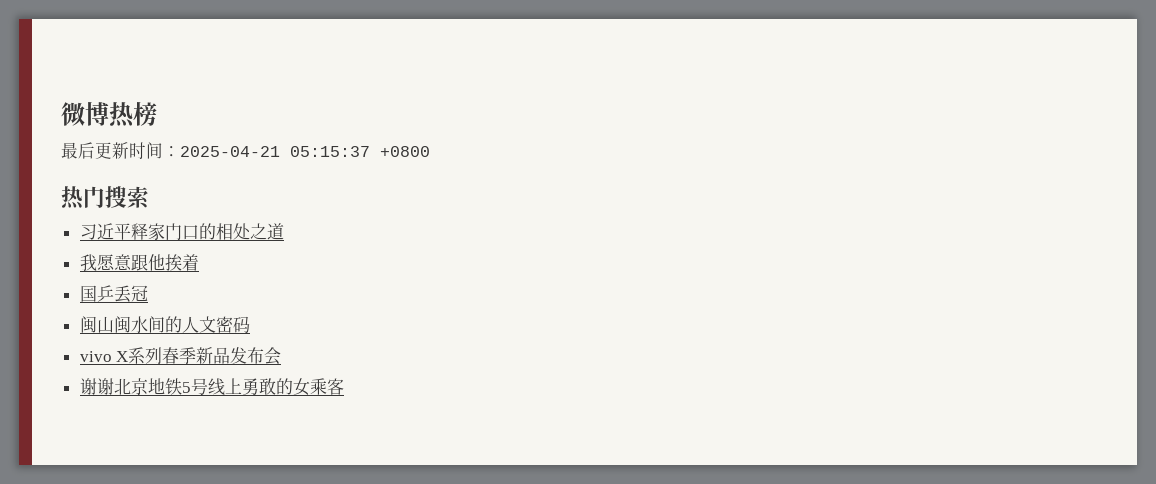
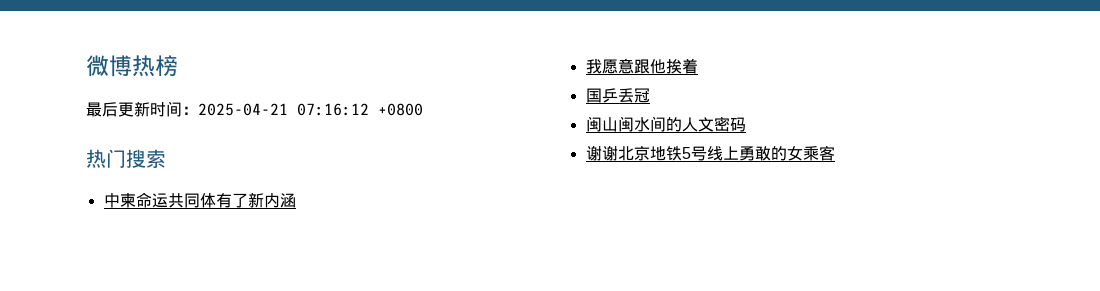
[290,146,370,157] 05:15:37 -> [297,103,369,116] 07:16:12
[79,223,284,241] 习近平释家门口的相处之道 -> [103,192,296,208] 中柬命运共同体有了新内涵
[79,347,282,365] // vivo X系列春季新品发布会 -> (746, 124) none

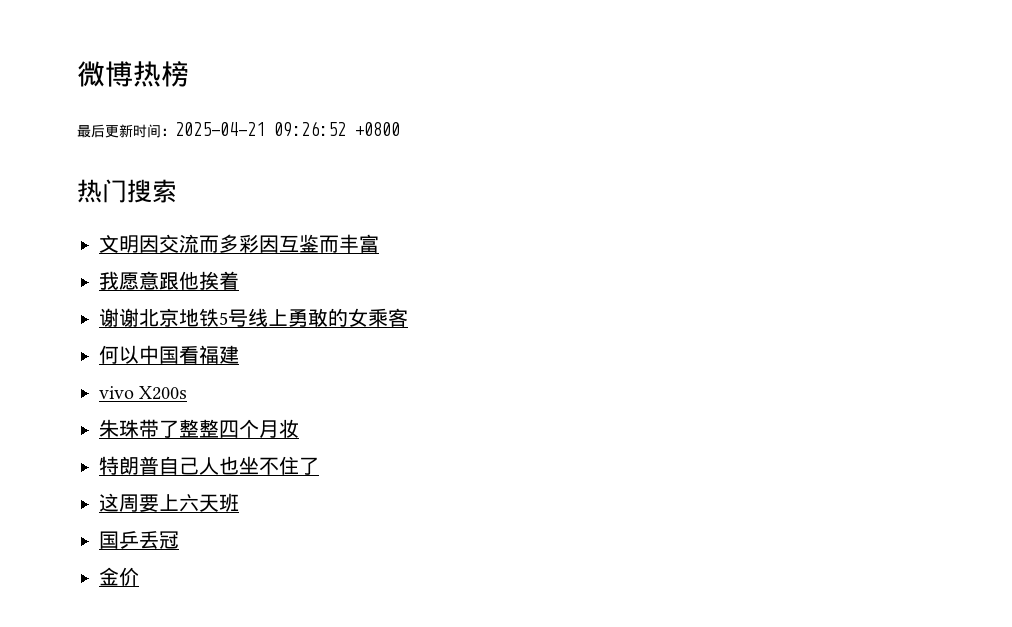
[297,103,369,116] 07:16:12 -> [274,121,346,137] 09:26:52
[103,192,296,208] [585,58,698,74] [585,88,650,103] [585,116,746,132] 中柬命运共同体有了新内涵 // 我愿意跟他挨着 // 国乒丢冠 // 闽山闽水间的人文密码 -> [99,234,379,254] [99,271,239,290] 文明因交流而多彩因互鉴而丰富 // 我愿意跟他挨着
(835, 153) none -> [99,345,239,364] [99,386,188,400] [99,419,299,438] [99,456,319,475] [99,493,239,512] [99,531,179,549] [99,567,139,586] // 何以中国看福建 // vivo X200s // 朱珠带了整整四个月妆 // 特朗普自己人也坐不住了 // 这周要上六天班 // 国乒丢冠 // 金价

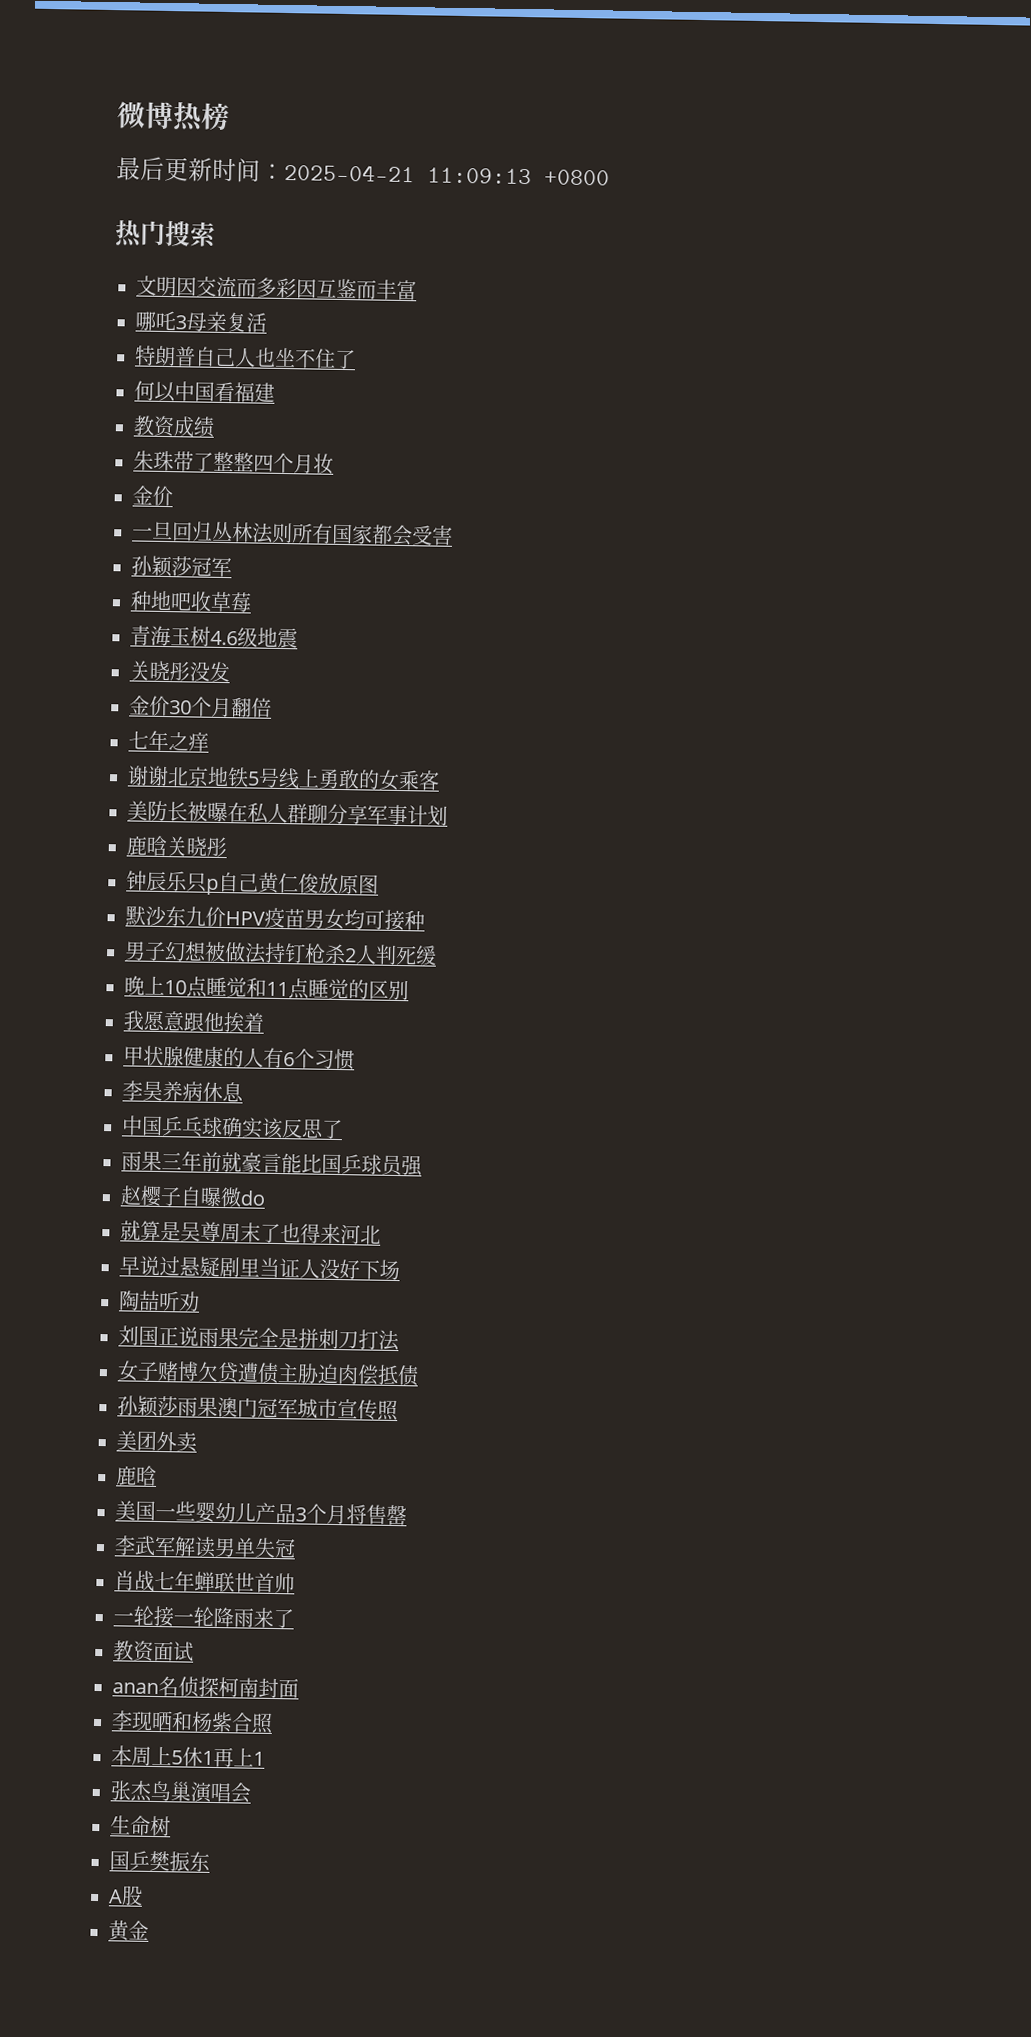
[274,121,346,137] 09:26:52 -> [427,167,532,185] 11:09:13
[99,271,239,290] 我愿意跟他挨着 -> [135,310,267,333] [135,345,356,370] [134,380,275,403] [133,415,215,438] [133,450,334,475] [132,485,173,507] [132,521,453,547] [131,555,232,578] [130,590,252,613] [130,625,298,649] [129,660,230,683] [129,695,272,718] [128,730,209,752] 哪吒3母亲复活 // 特朗普自己人也坐不住了 // 何以中国看福建 // 教资成绩 // 朱珠带了整整四个月妆 // 金价 // 一旦回归丛林法则所有国家都会受害 // 孙颖莎冠军 // 种地吧收草莓 // 青海玉树4.6级地震 // 关晓彤没发 // 金价30个月翻倍 // 七年之痒
[99,345,239,364] [99,386,188,400] [99,419,299,438] [99,456,319,475] [99,493,239,512] [99,531,179,549] [99,567,139,586] 何以中国看福建 // vivo X200s // 朱珠带了整整四个月妆 // 特朗普自己人也坐不住了 // 这周要上六天班 // 国乒丢冠 // 金价 -> [127,800,448,826] [126,835,228,858] [126,870,379,895] [125,905,425,932] [124,941,437,966] [124,975,409,1001] [123,1010,265,1033] [123,1045,355,1071] [122,1080,244,1103] [121,1115,343,1140] [121,1150,423,1177] [120,1185,266,1208] [120,1220,381,1245] [119,1255,400,1281] [119,1290,200,1312] [118,1325,400,1352] [117,1360,419,1387] [117,1395,399,1422] [116,1430,197,1453] [116,1465,157,1486] [115,1500,407,1526] [114,1535,296,1559] [114,1570,295,1594] [113,1605,294,1629] [113,1640,194,1662] [112,1676,299,1699] [111,1710,274,1734] [111,1745,265,1768] [110,1780,252,1804] [110,1815,171,1837] [109,1850,210,1872] [108,1885,143,1906] [108,1920,149,1942] 美防长被曝在私人群聊分享军事计划 // 鹿晗关晓彤 // 钟辰乐只p自己黄仁俊放原图 // 默沙东九价HPV疫苗男女均可接种 // 男子幻想被做法持钉枪杀2人判死缓 // 晚上10点睡觉和11点睡觉的区别 // 我愿意跟他挨着 // 甲状腺健康的人有6个习惯 // 李昊养病休息 // 中国乒乓球确实该反思了 // 雨果三年前就豪言能比国乒球员强 // 赵樱子自曝微do // 就算是吴尊周末了也得来河北 // 早说过悬疑剧里当证人没好下场 // 陶喆听劝 // 刘国正说雨果完全是拼刺刀打法 // 女子赌博欠贷遭债主胁迫肉偿抵债 // 孙颖莎雨果澳门冠军城市宣传照 // 美团外卖 // 鹿晗 // 美国一些婴幼儿产品3个月将售罄 // 李武军解读男单失冠 // 肖战七年蝉联世首帅 // 一轮接一轮降雨来了 // 教资面试 // anan名侦探柯南封面 // 李现晒和杨紫合照 // 本周上5休1再上1 // 张杰鸟巢演唱会 // 生命树 // 国乒樊振东 // A股 // 黄金

